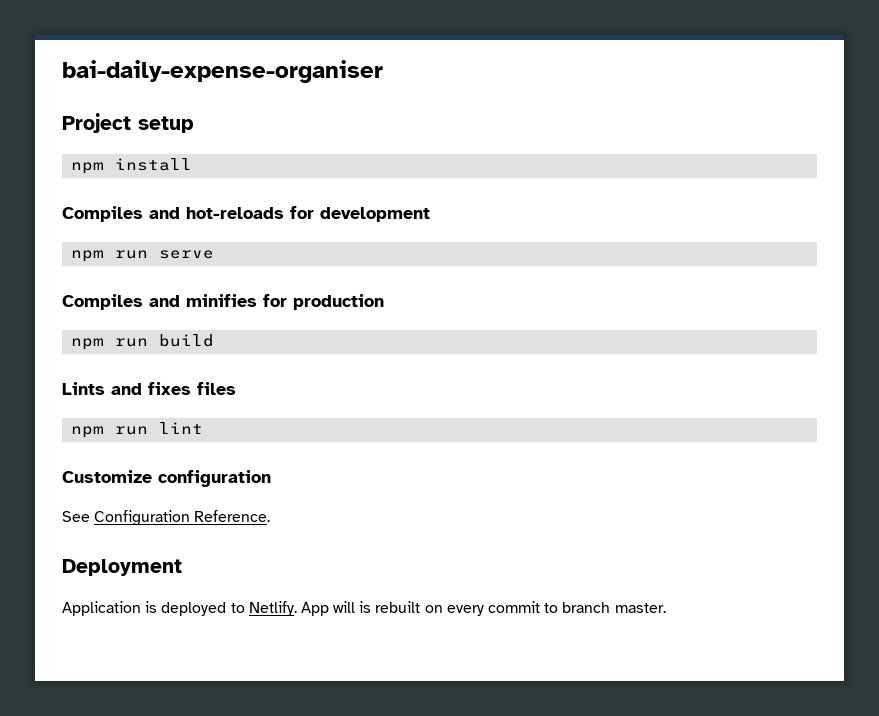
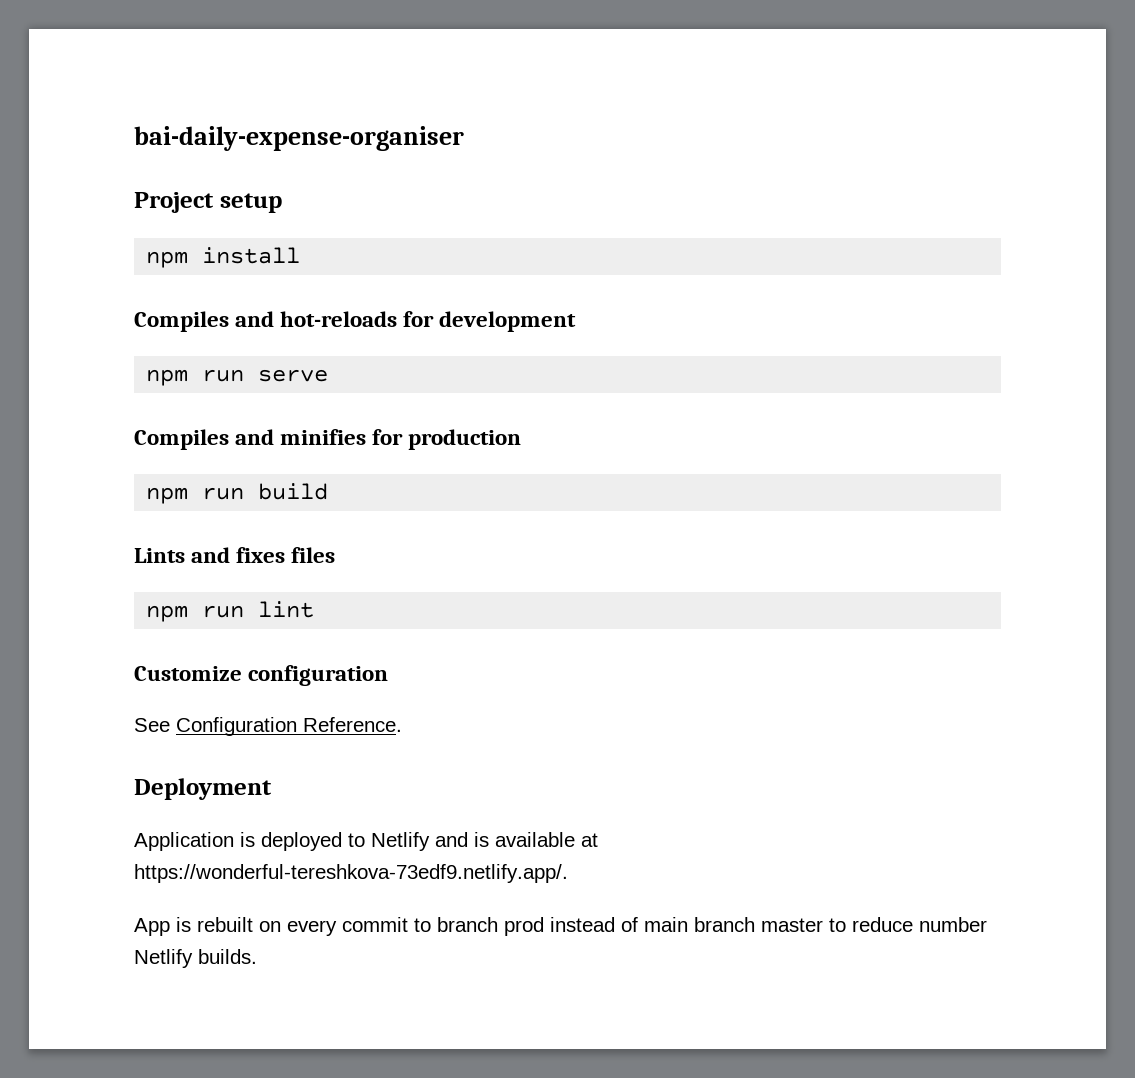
[248,601,356,616] Netlify. App will -> [371,832,598,851] [134,864,568,883] [134,918,170,936] Netlify and is available at https://wonderful-tereshkova-73edf9.netlify.app/. // App
[614,603,666,613] master. -> [504,917,987,936] [134,949,257,968] prod instead of main branch master to reduce number Netlify builds.

